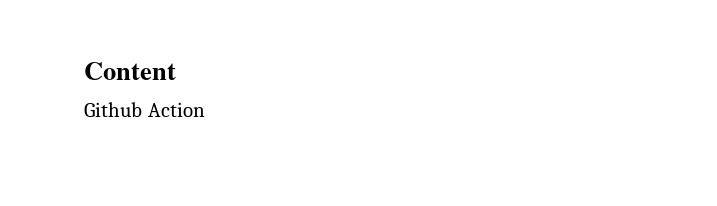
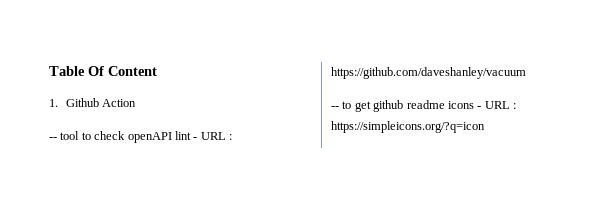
(84, 71) none -> [49,66,104,76] Table Of
(176, 71) none -> [49,99,58,107] 1.
(205, 109) none -> [49,131,232,143] [331,67,526,79] [331,100,516,112] [331,121,485,133] // -- tool to check openAPI lint - URL : https://github.com/daveshanley/vacuum // -- to get github readme icons - URL : https://simpleicons.org/?q=icon

